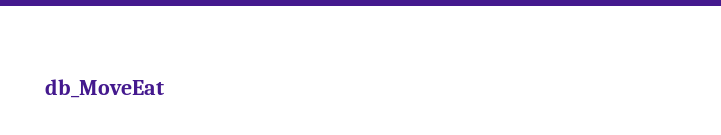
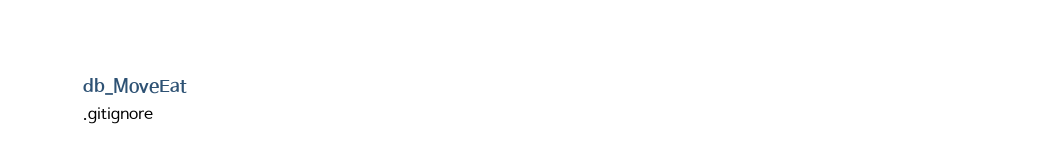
(164, 88) none -> [83,107,153,124] // .gitignore

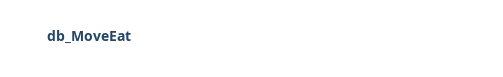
[83,107,153,124] // .gitignore -> (131, 36) none

